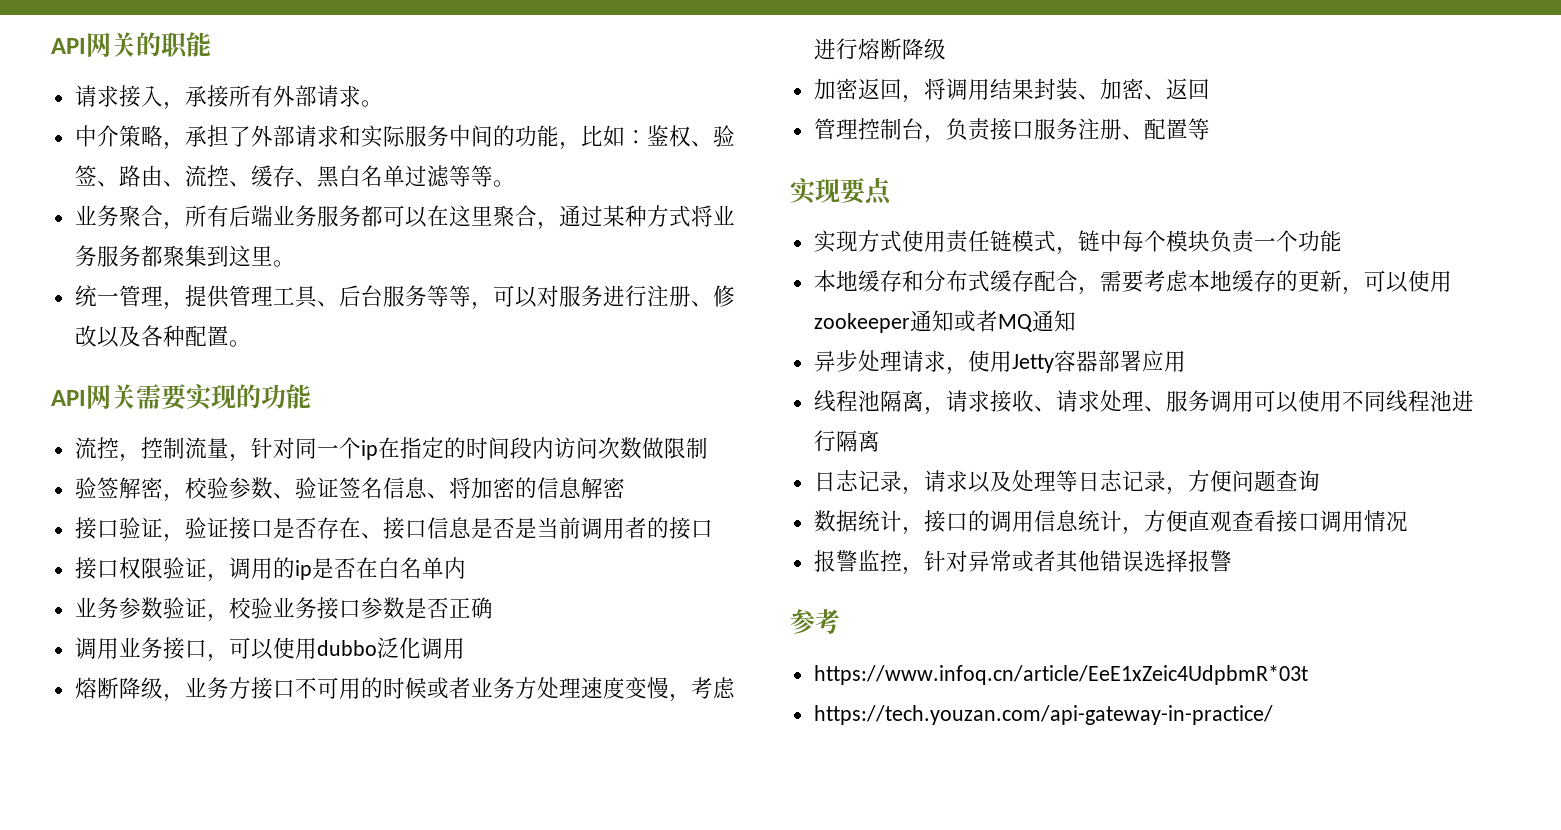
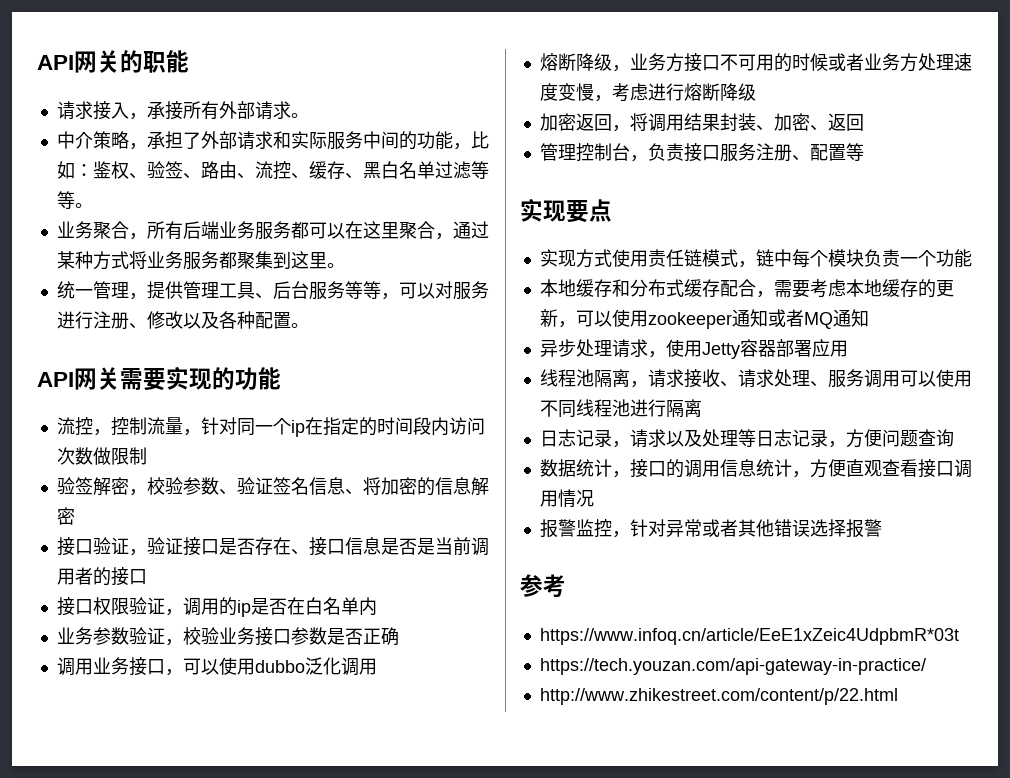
(1273, 715) none -> [539,688,898,705] // http://www.zhikestreet.com/content/p/22.html

